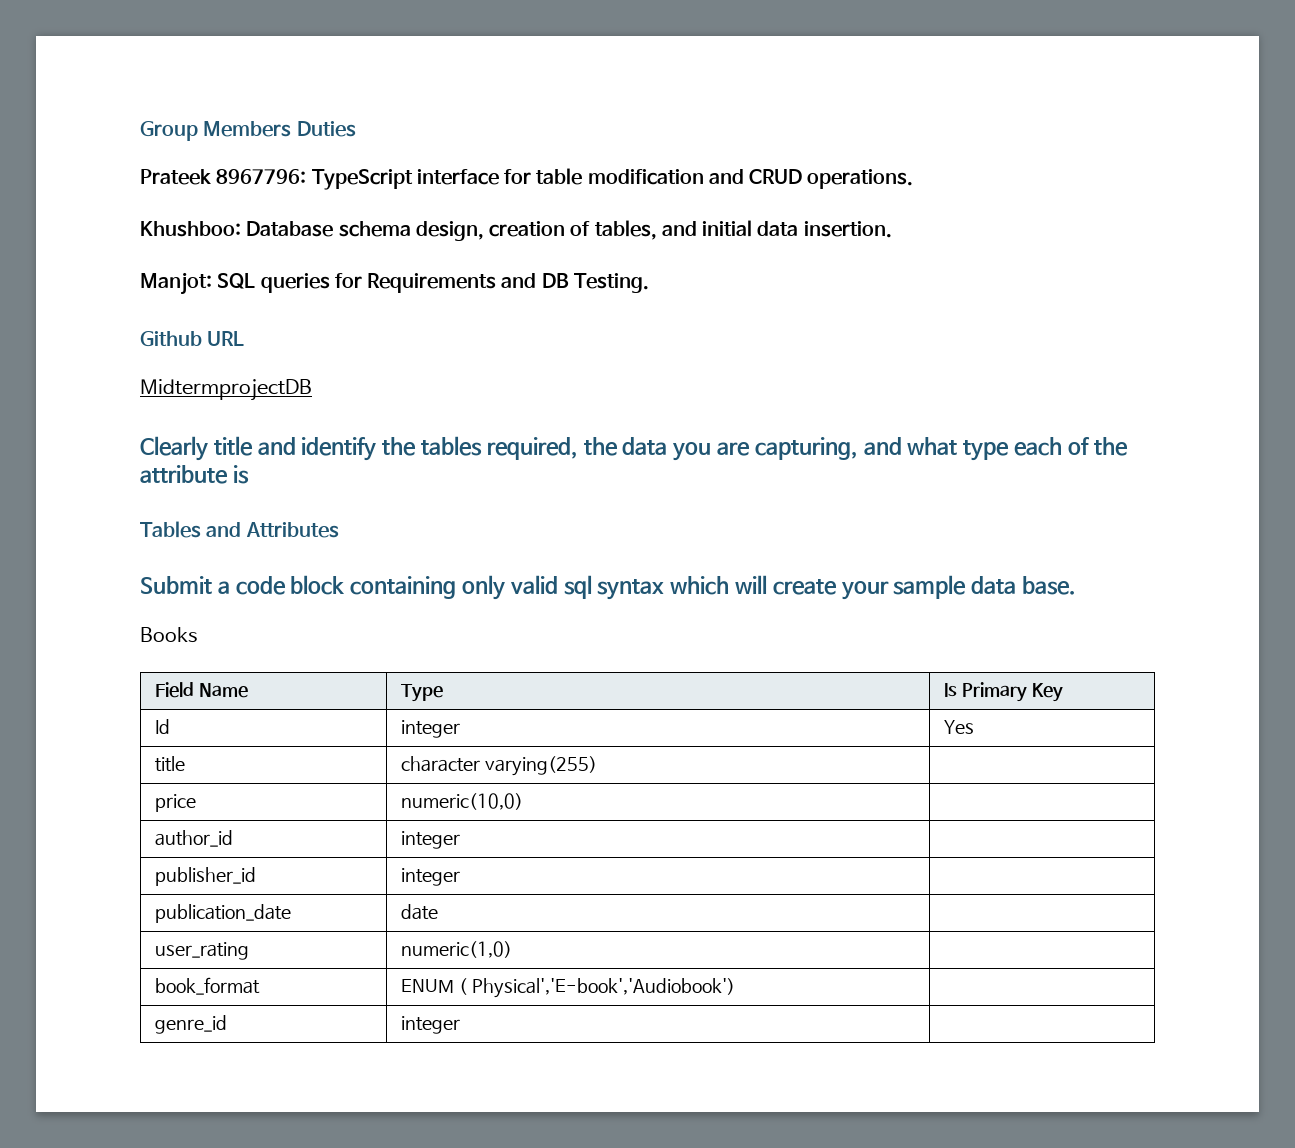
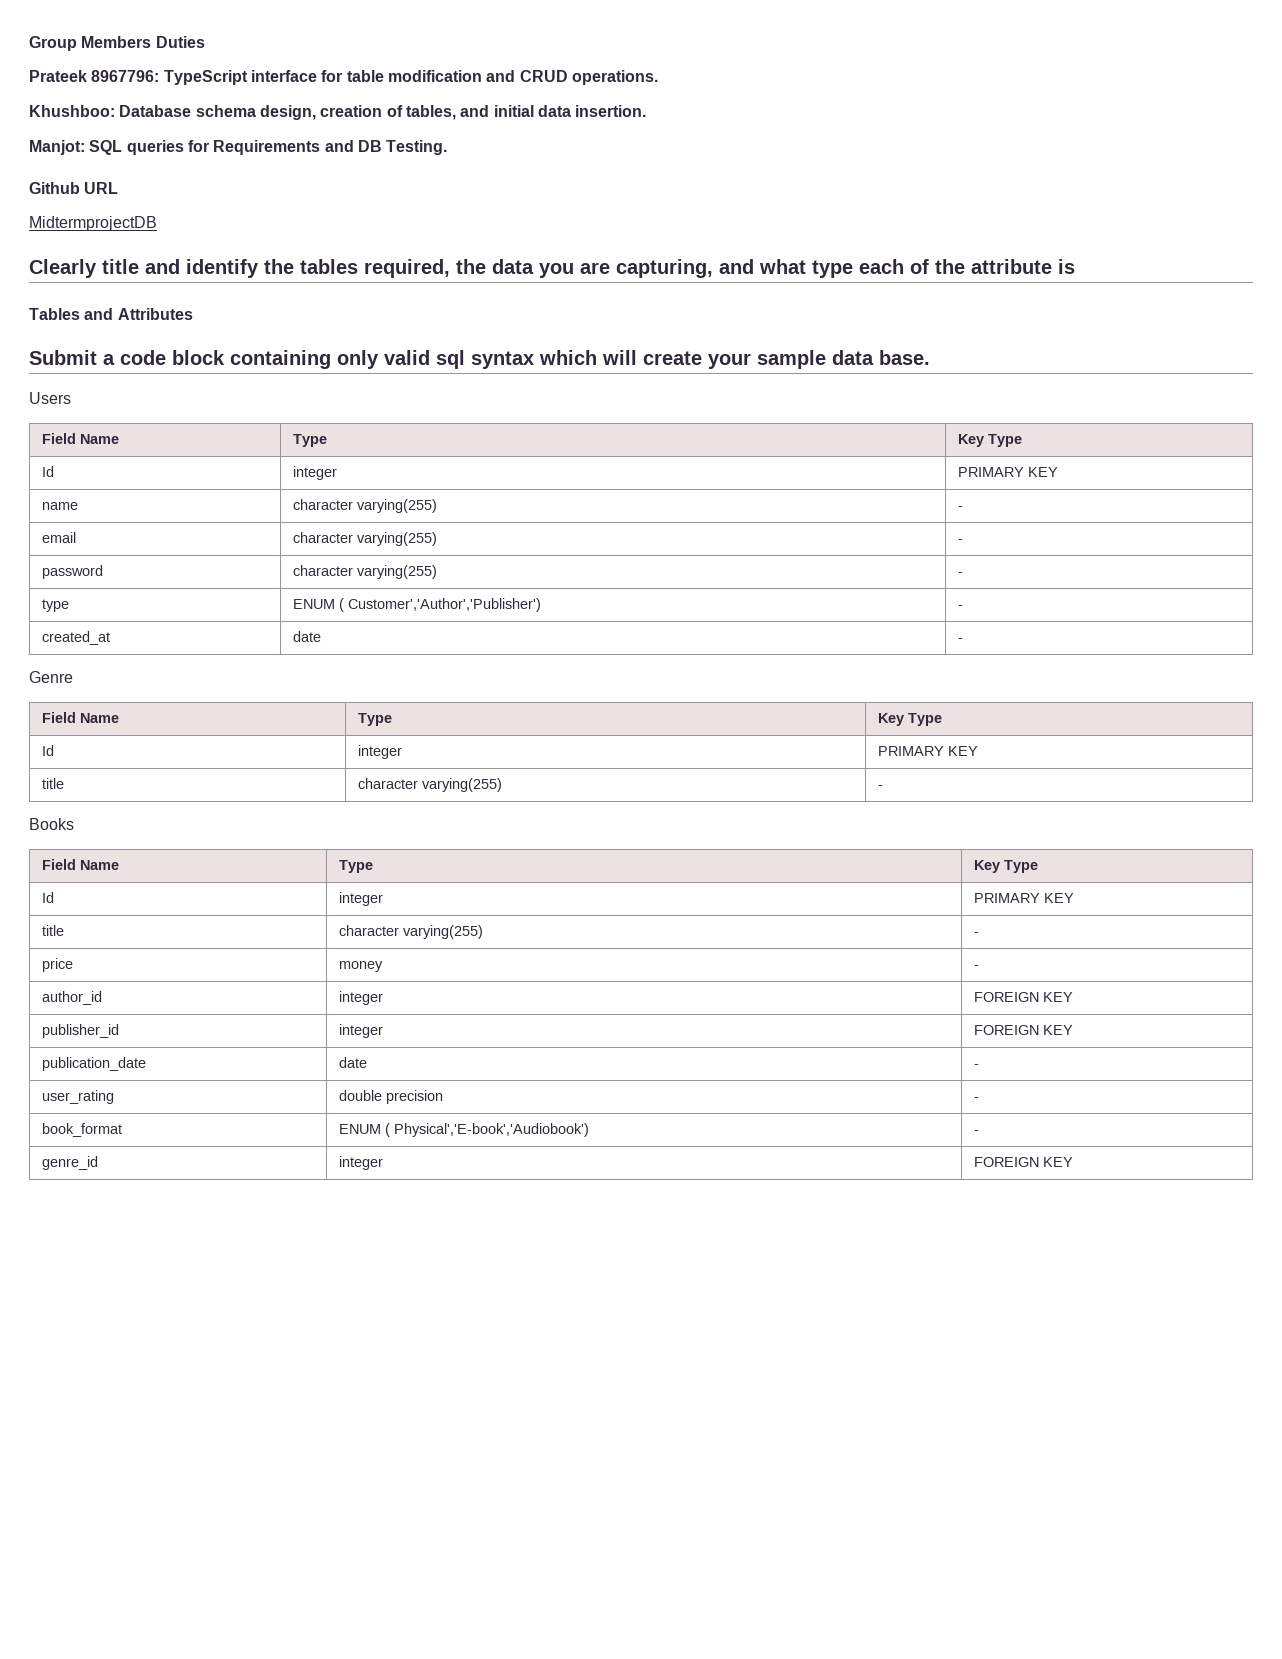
(1076, 585) none -> [29,392,71,404] [41,433,119,444] [292,434,327,447] [957,434,1022,447] [41,466,54,477] [292,466,337,480] [957,467,1058,477] [41,502,78,510] [292,499,437,513] [957,506,963,510] [41,532,76,543] [292,532,437,546] [957,539,963,543] [41,565,103,579] [292,565,437,579] [957,572,963,576] [41,599,69,612] [292,598,541,612] [957,605,963,609] [41,631,110,645] [292,631,321,642] [957,638,963,642] [29,671,73,683] [41,712,119,723] [357,713,392,726] [877,713,942,726] [41,745,54,756] [357,745,402,759] [877,746,978,756] [41,778,64,789] [357,778,502,792] [877,785,883,789] // Users // Field Name | Type | Key Type // Id | integer | PRIMARY KEY // name | character varying(255) | - // email | character varying(255) | - // password | character varying(255) | - // type | ENUM ( Customer','Author','Publisher') | - // created_at | date | - // Genre // Field Name | Type | Key Type // Id | integer | PRIMARY KEY // title | character varying(255) | -
[944,682,1063,702] [155,719,171,734] [401,720,461,738] [944,720,975,734] [155,756,186,772] [401,756,597,776] Is Primary Key // Id | integer | Yes // title | character varying(255) | -> [973,860,1038,873] [41,892,54,903] [338,892,383,906] [973,893,1074,903] [41,925,64,936] [338,925,483,939] [973,932,979,936] Key Type // Id | integer | PRIMARY KEY // title | character varying(255) | -
[401,793,524,810] numeric(10,0) | -> [338,961,383,972] [973,965,979,969] money | -
(461, 840) none -> [973,992,1073,1002] FOREIGN KEY
(461, 877) none -> [973,1025,1073,1035] FOREIGN KEY
(439, 912) none -> [973,1064,979,1068] -
[401,941,513,958] numeric(1,0) | -> [338,1090,443,1104] [973,1097,979,1101] double precision | -
(735, 988) none -> [973,1130,979,1134] -
(461, 1025) none -> [973,1157,1073,1167] FOREIGN KEY

